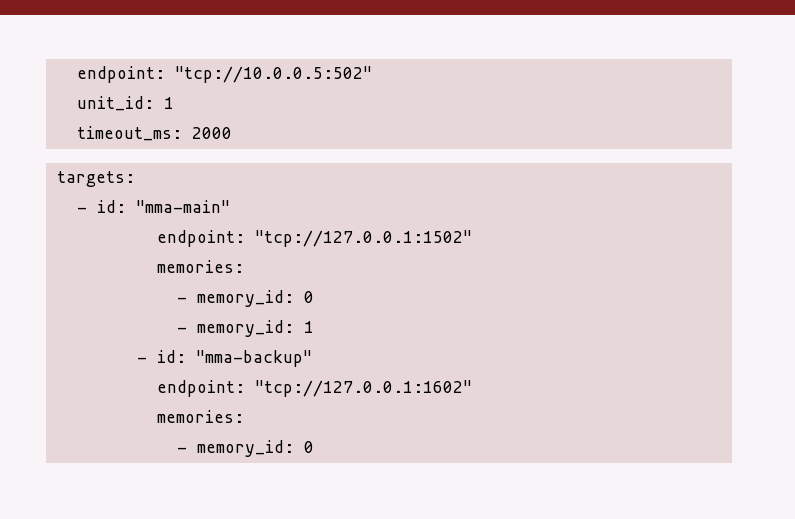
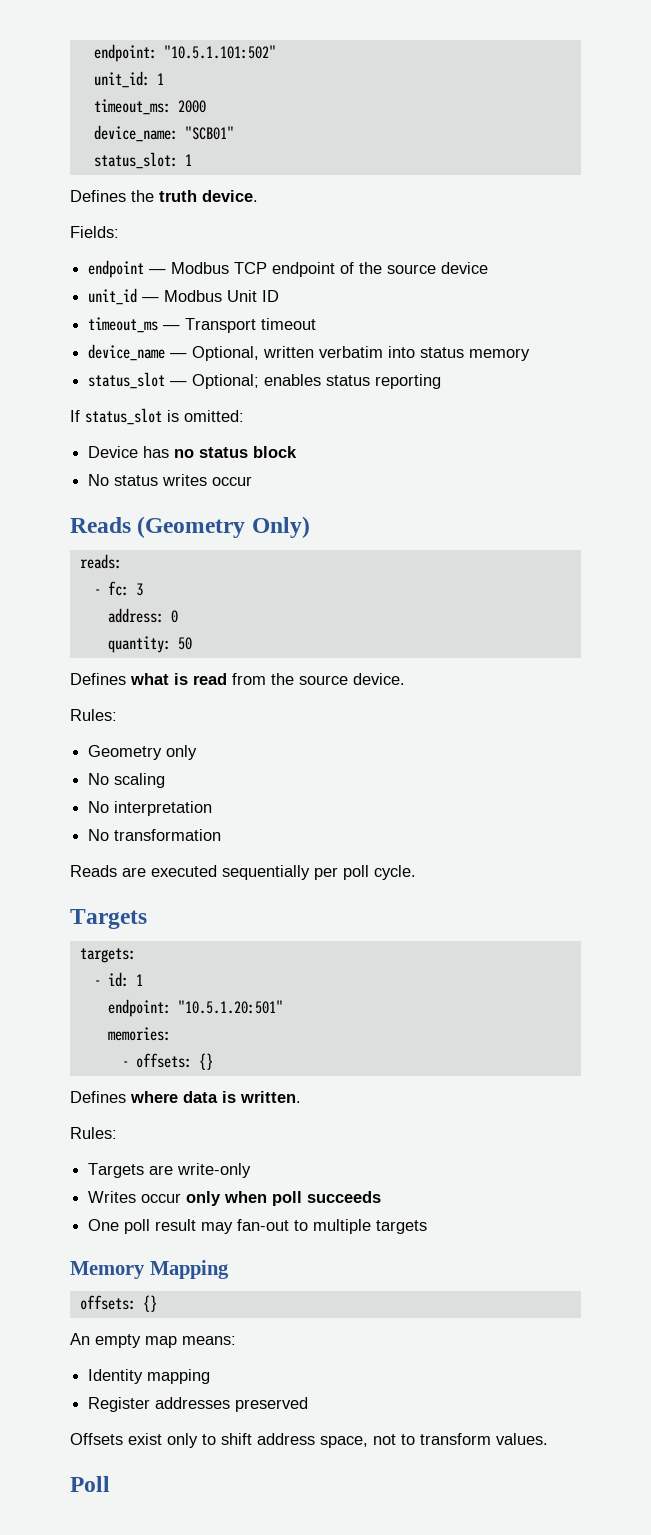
[77,66,373,83] endpoint: "tcp://10.0.0.5:502" -> [93,44,276,62] endpoint: "10.5.1.101:502"
(233, 133) none -> [93,125,234,142] [93,152,192,169] [70,190,258,202] [70,226,119,238] [88,260,489,278] [88,288,280,305] [88,317,317,333] [88,344,531,361] [88,372,442,389] [70,408,244,425] [88,446,298,458] [88,474,253,486] [70,516,310,538] [79,554,122,569] [93,581,143,596] [107,608,178,623] [107,636,192,653] [70,673,405,685] [70,709,117,721] [88,745,198,760] [88,773,166,788] [88,801,213,816] [88,829,222,841] [70,865,416,880] [70,909,147,929] // device_name: "SCB01" // status_slot: 1 // Defines the truth device. // Fields: // endpoint — Modbus TCP endpoint of the source device // unit_id — Modbus Unit ID // timeout_ms — Transport timeout // device_name — Optional, written verbatim into status memory // status_slot — Optional; enables status reporting // If status_slot is omitted: // Device has no status block // No status writes occur // Reads (Geometry Only) // reads: // - fc: 3 // address: 0 // quantity: 50 // Defines what is read from the source device. // Rules: // Geometry only // No scaling // No interpretation // No transformation // Reads are executed sequentially per poll cycle. // Targets
[136,200,231,213] [157,230,473,247] [157,260,245,273] [177,290,315,307] [177,320,315,337] [137,350,313,367] [157,380,473,397] [157,410,245,423] [177,440,315,457] "mma-main" // endpoint: "tcp://127.0.0.1:1502" // memories: // - memory_id: 0 // - memory_id: 1 // - id: "mma-backup" // endpoint: "tcp://127.0.0.1:1602" // memories: // - memory_id: 0 -> [135,974,143,986] [107,999,283,1017] [107,1027,171,1041] [121,1053,213,1070] [70,1091,301,1103] [70,1127,117,1139] [88,1163,252,1178] [88,1191,382,1206] [88,1219,428,1234] [70,1260,229,1279] [79,1295,157,1312] [70,1333,236,1348] [88,1369,211,1384] [88,1397,309,1412] [70,1433,548,1448] [70,1476,110,1492] 1 // endpoint: "10.5.1.20:501" // memories: // - offsets: {} // Defines where data is written. // Rules: // Targets are write‑only // Writes occur only when poll succeeds // One poll result may fan‑out to multiple targets // Memory Mapping // offsets: {} // An empty map means: // Identity mapping // Register addresses preserved // Offsets exist only to shift address space, not to transform values. // Poll

